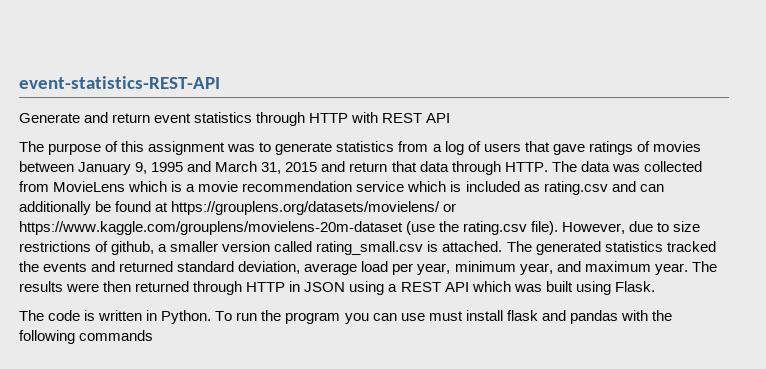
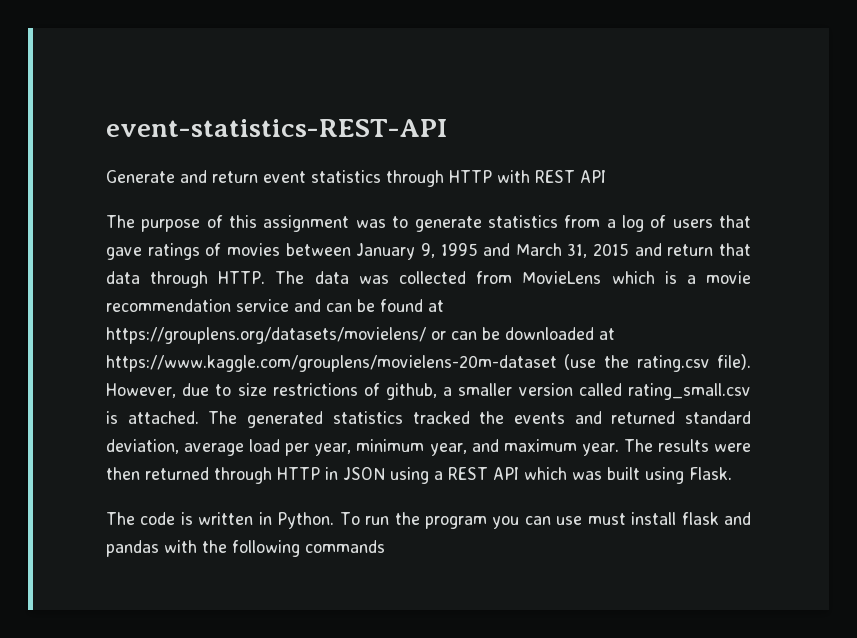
[407,181,608,195] which is included as rating.csv -> (289, 305) none
[19,201,91,215] additionally -> (352, 307) none
(457, 207) none -> [450,327,615,340] can be downloaded at

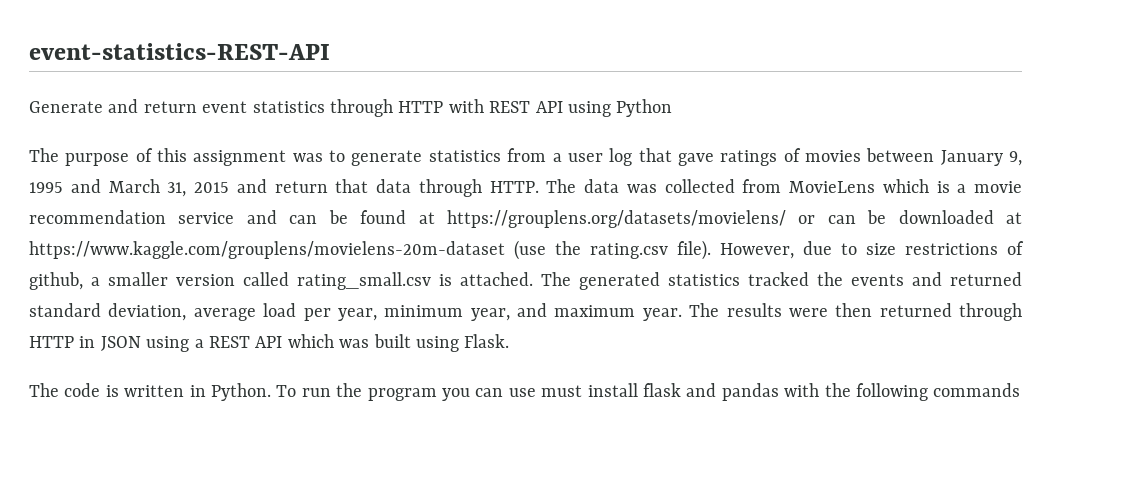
(606, 176) none -> [567,99,673,117] using Python
[621,215,713,232] log of users -> [567,148,633,166] user log

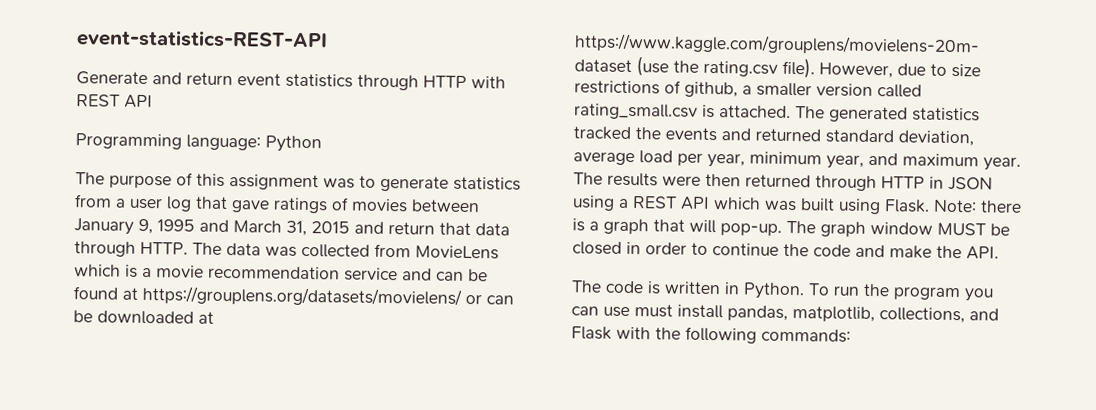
[567,101,611,117] using -> [75,133,261,151] // Programming language:
(510, 341) none -> [933,199,1022,213] [572,218,1010,237] [572,241,999,260] Note: there is a graph that will pop-up. The graph window MUST be closed in order to continue the code and make the API.
[642,383,779,401] flask and pandas -> [727,305,999,324] [571,326,612,340] pandas, matplotlib, collections, and Flask
[933,383,1021,397] commands -> [761,328,851,343] commands:

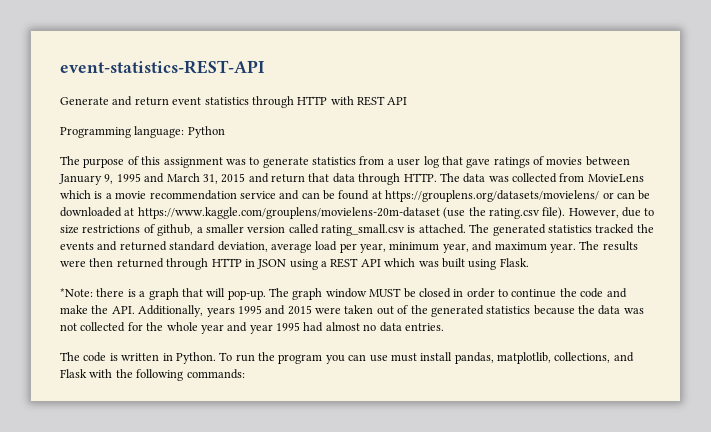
[933,199,977,213] Note: -> [60,288,93,297] // *Note:
(999, 253) none -> [138,305,644,317] [60,322,444,334] Additionally, years 1995 and 2015 were taken out of the generated statistics because the data was not collected for the whole year and year 1995 had almost no data entries.

